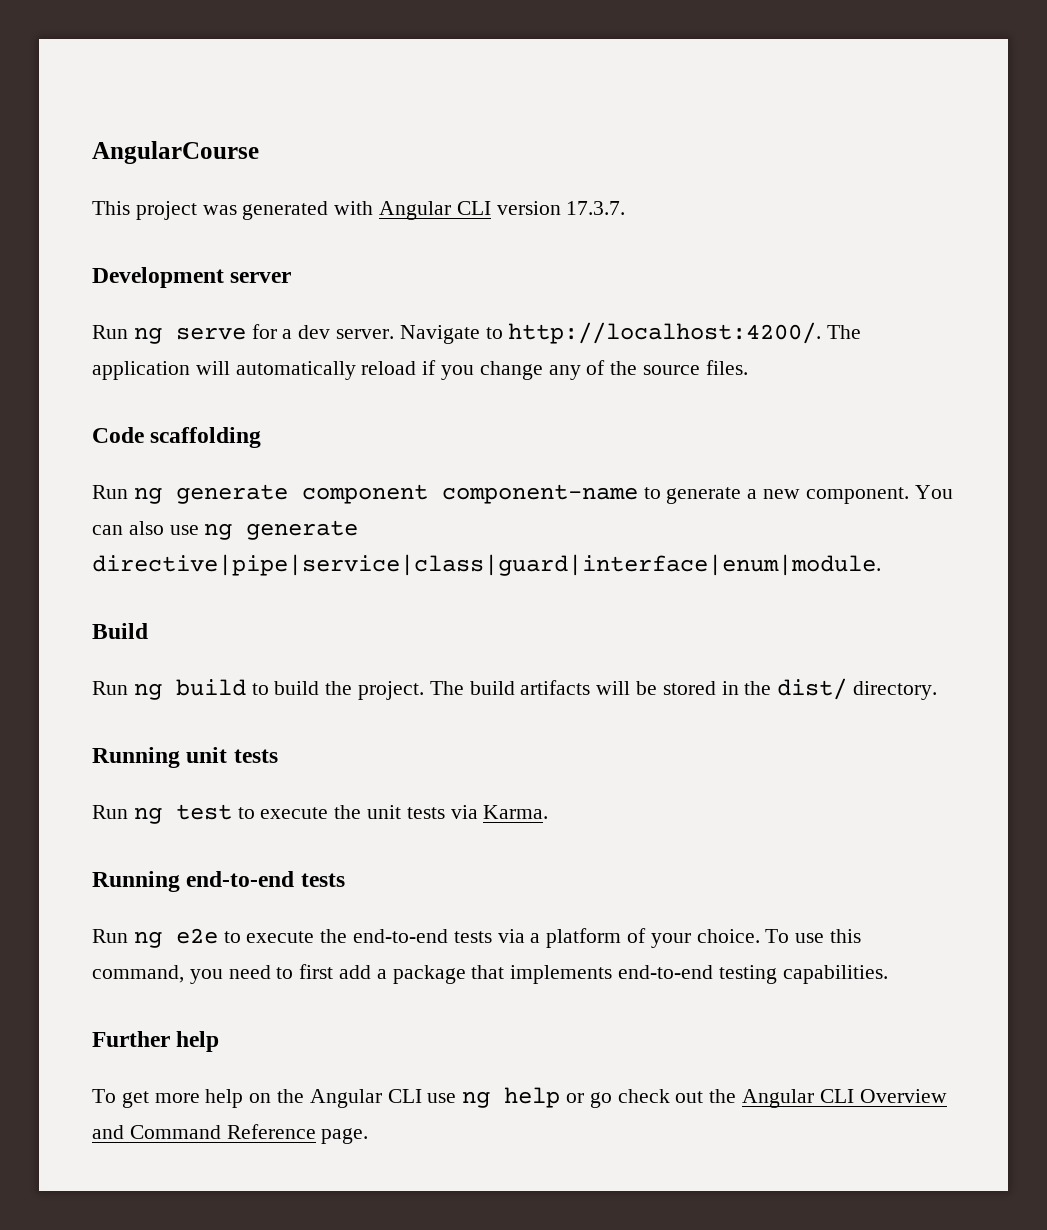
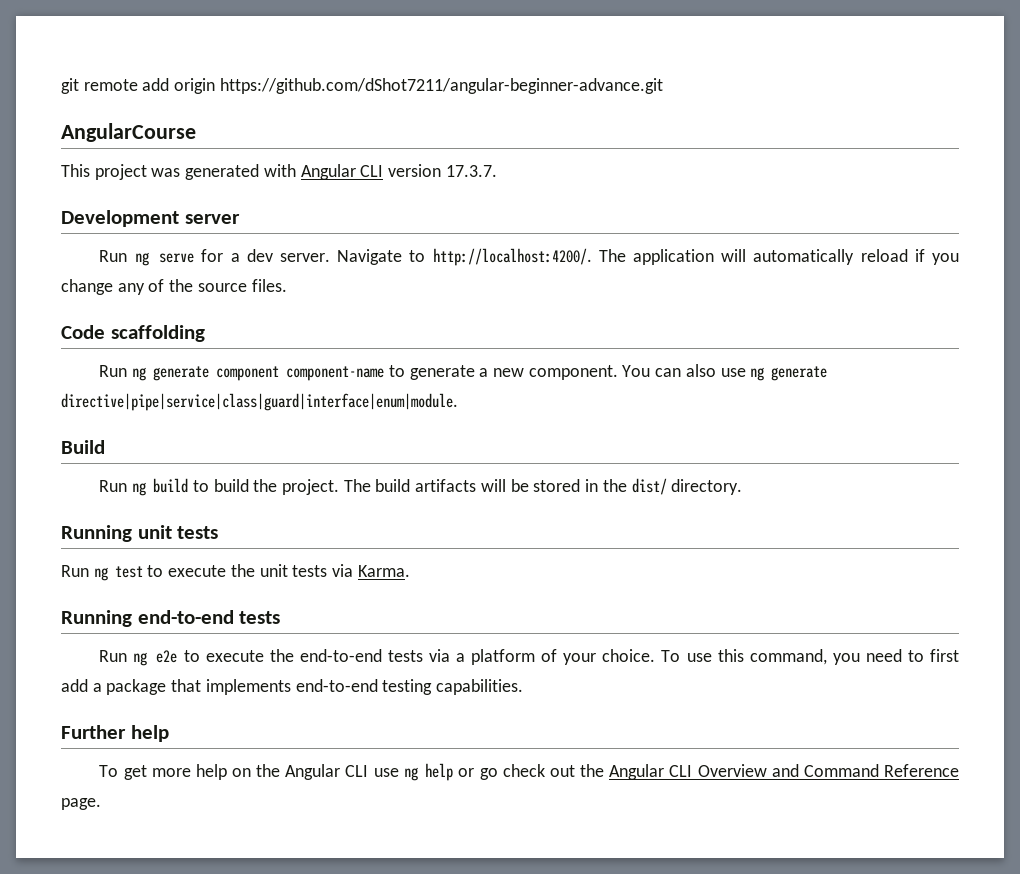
(92, 152) none -> [61,78,663,94] git remote add origin https://github.com/dShot7211/angular-beginner-advance.git //

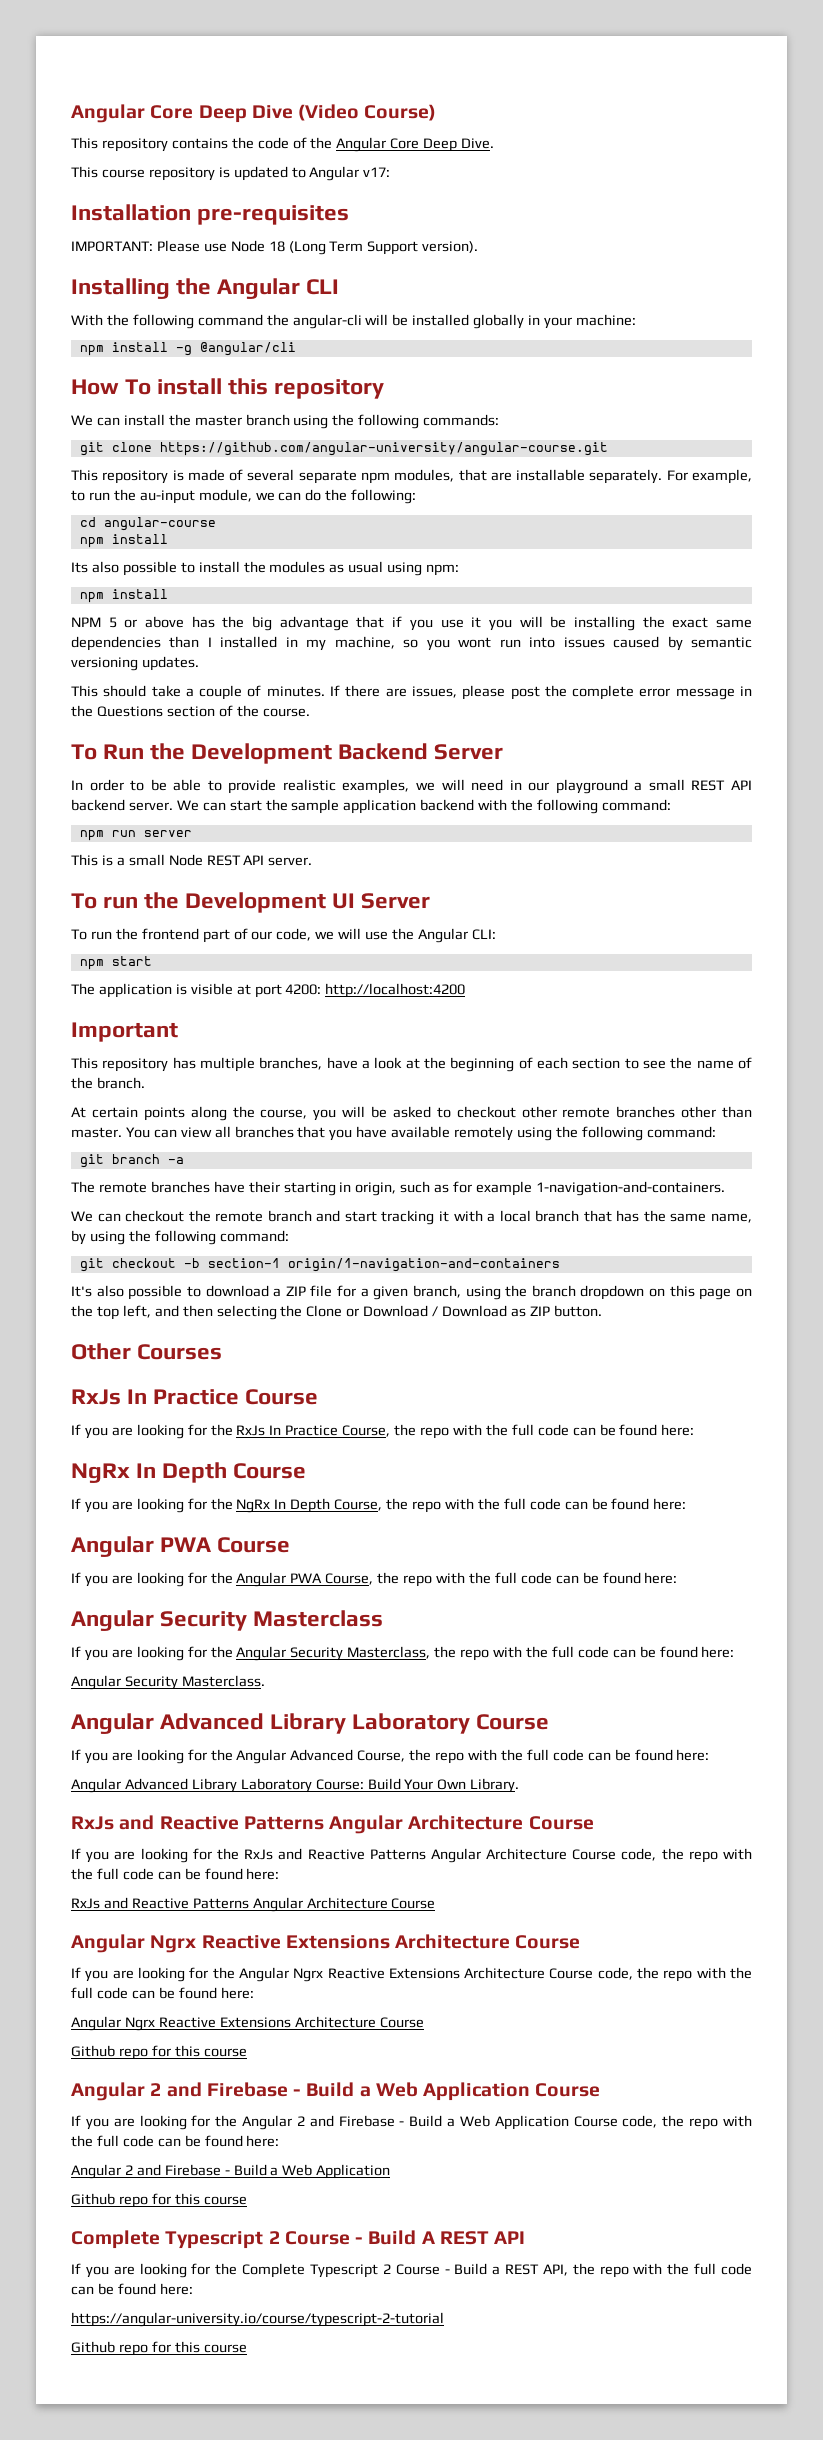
[61,78,663,94] [61,123,196,142] [61,164,497,180] [61,210,240,227] [99,248,959,266] [61,279,287,295] [61,325,205,342] [99,364,828,381] [61,393,458,411] [61,440,105,454] [99,478,743,496] [61,525,219,542] [61,564,410,581] [61,610,281,627] [99,649,959,666] [61,679,524,695] [61,725,169,742] [99,763,959,781] [61,798,101,810] git remote add origin https://github.com/dShot7211/angular-beginner-advance.git // AngularCourse // This project was generated with Angular CLI version 17.3.7. // Development server // Run ng serve for a dev server. Navigate to http://localhost:4200/. The application will automatically reload if you change any of the source files. // Code scaffolding // Run ng generate component component-name to generate a new component. You can also use ng generate directive|pipe|service|class|guard|interface|enum|module. // Build // Run ng build to build the project. The build artifacts will be stored in the dist/ directory. // Running unit tests // Run ng test to execute the unit tests via Karma. // Running end-to-end tests // Run ng e2e to execute the end-to-end tests via a platform of your choice. To use this command, you need to first add a package that implements end-to-end testing capabilities. // Further help // To get more help on the Angular CLI use ng help or go check out the Angular CLI Overview and Command Reference page. -> [71,104,437,123] [71,137,495,152] [71,166,391,181] [71,204,350,225] [71,240,479,255] [71,278,340,299] [71,314,636,329] [79,342,296,356] [71,378,385,399] [71,414,500,429] [79,442,608,456] [71,469,753,484] [71,489,417,504] [79,517,216,531] [79,534,168,548] [71,561,460,576] [79,589,168,603] [71,616,752,631] [71,636,752,651] [71,656,199,671] [71,685,752,700] [71,705,310,717] [71,743,504,764] [71,779,752,794] [71,799,671,814] [79,830,192,841] [71,854,313,866] [71,892,431,913] [71,928,496,943] [79,956,152,970] [71,983,466,998] [71,1022,178,1042] [71,1057,753,1072] [71,1077,145,1089] [71,1106,752,1121] [71,1126,716,1141] [79,1154,184,1168] [71,1181,725,1196] [71,1210,752,1225] [71,1230,289,1245] [79,1258,560,1272] [71,1285,753,1300] [71,1305,602,1320] [71,1343,223,1360] [71,1389,319,1405] [71,1424,695,1439] [71,1462,307,1483] [71,1498,687,1513] [71,1536,291,1557] [71,1572,678,1587] [71,1610,384,1631] [71,1646,735,1661] [71,1675,265,1690] [71,1713,550,1734] [71,1749,710,1764] [71,1778,520,1793] [71,1815,594,1834] [71,1848,752,1863] [71,1868,280,1880] [71,1897,436,1912] [71,1934,581,1953] [71,1967,752,1982] [71,1987,254,1999] [71,2016,424,2031] [71,2045,247,2060] [71,2082,601,2101] [71,2115,753,2130] [71,2135,280,2147] [71,2164,391,2179] [71,2193,247,2208] [71,2230,526,2249] [71,2263,753,2278] [71,2283,193,2295] [71,2312,444,2327] [71,2341,247,2356] Angular Core Deep Dive (Video Course) // This repository contains the code of the Angular Core Deep Dive. // This course repository is updated to Angular v17: // Installation pre-requisites // IMPORTANT: Please use Node 18 (Long Term Support version). // Installing the Angular CLI // With the following command the angular-cli will be installed globally in your machine: // npm install -g @angular/cli // How To install this repository // We can install the master branch using the following commands: // git clone https://github.com/angular-university/angular-course.git // This repository is made of several separate npm modules, that are installable separately. For example, to run the au-input module, we can do the following: // cd angular-course // npm install // Its also possible to install the modules as usual using npm: // npm install // NPM 5 or above has the big advantage that if you use it you will be installing the exact same dependencies than I installed in my machine, so you wont run into issues caused by semantic versioning updates. // This should take a couple of minutes. If there are issues, please post the complete error message in the Questions section of the course. // To Run the Development Backend Server // In order to be able to provide realistic examples, we will need in our playground a small REST API backend server. We can start the sample application backend with the following command: // npm run server // This is a small Node REST API server. // To run the Development UI Server // To run the frontend part of our code, we will use the Angular CLI: // npm start // The application is visible at port 4200: http://localhost:4200 // Important // This repository has multiple branches, have a look at the beginning of each section to see the name of the branch. // At certain points along the course, you will be asked to checkout other remote branches other than master. You can view all branches that you have available remotely using the following command: // git branch -a // The remote branches have their starting in origin, such as for example 1-navigation-and-containers. // We can checkout the remote branch and start tracking it with a local branch that has the same name, by using the following command: // git checkout -b section-1 origin/1-navigation-and-containers // It's also possible to download a ZIP file for a given branch, using the branch dropdown on this page on the top left, and then selecting the Clone or Download / Download as ZIP button. // Other Courses // RxJs In Practice Course // If you are looking for the RxJs In Practice Course, the repo with the full code can be found here: // NgRx In Depth Course // If you are looking for the NgRx In Depth Course, the repo with the full code can be found here: // Angular PWA Course // If you are looking for the Angular PWA Course, the repo with the full code can be found here: // Angular Security Masterclass // If you are looking for the Angular Security Masterclass, the repo with the full code can be found here: // Angular Security Masterclass. // Angular Advanced Library Laboratory Course // If you are looking for the Angular Advanced Course, the repo with the full code can be found here: // Angular Advanced Library Laboratory Course: Build Your Own Library. // RxJs and Reactive Patterns Angular Architecture Course // If you are looking for the RxJs and Reactive Patterns Angular Architecture Course code, the repo with the full code can be found here: // RxJs and Reactive Patterns Angular Architecture Course // Angular Ngrx Reactive Extensions Architecture Course // If you are looking for the Angular Ngrx Reactive Extensions Architecture Course code, the repo with the full code can be found here: // Angular Ngrx Reactive Extensions Architecture Course // Github repo for this course // Angular 2 and Firebase - Build a Web Application Course // If you are looking for the Angular 2 and Firebase - Build a Web Application Course code, the repo with the full code can be found here: // Angular 2 and Firebase - Build a Web Application // Github repo for this course // Complete Typescript 2 Course - Build A REST API // If you are looking for the Complete Typescript 2 Course - Build a REST API, the repo with the full code can be found here: // https://angular-university.io/course/typescript-2-tutorial // Github repo for this course

